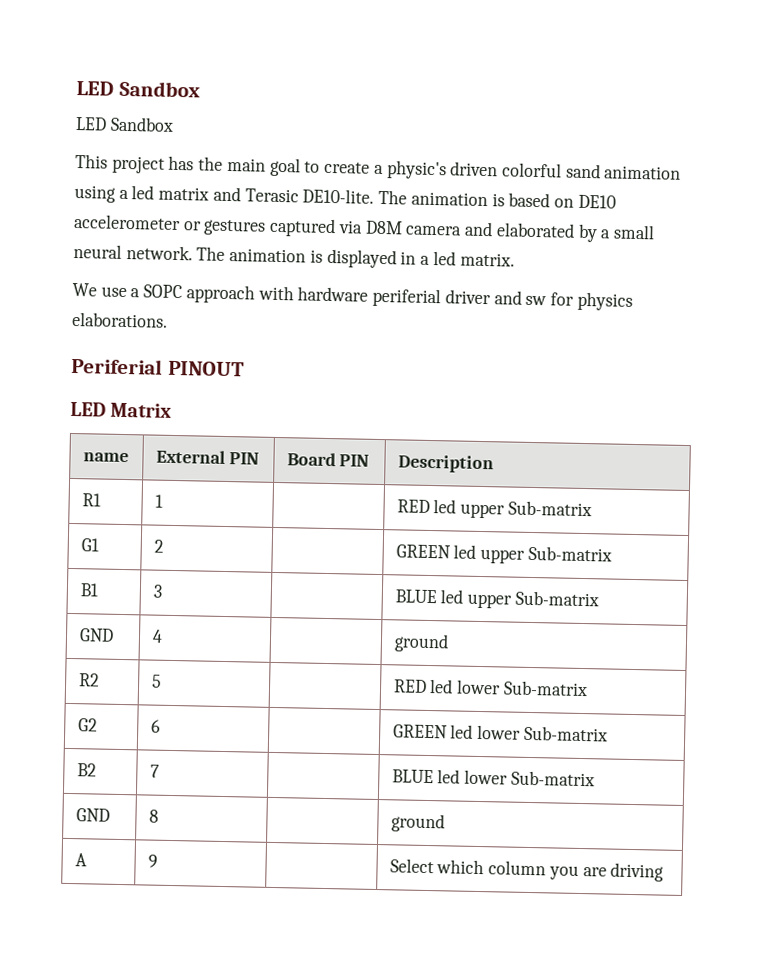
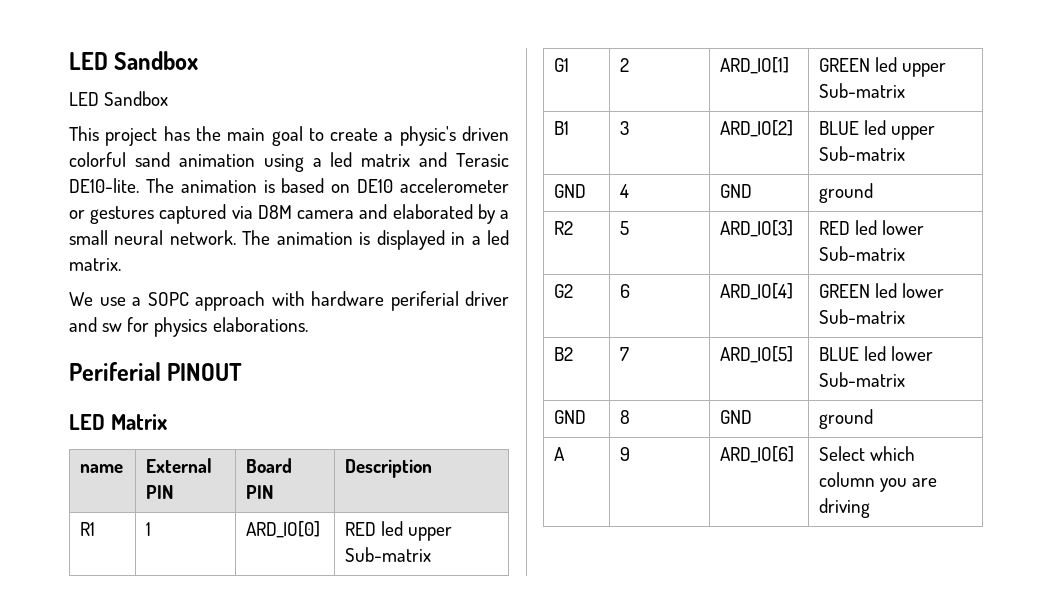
(163, 501) none -> [246,521,321,538] ARD_IO[0]
(164, 546) none -> [720,57,790,74] ARD_IO[1]
(163, 591) none -> [720,120,794,137] ARD_IO[2]
(163, 636) none -> [720,184,753,198] GND
(162, 681) none -> [720,220,794,237] ARD_IO[3]
(161, 726) none -> [720,283,794,300] ARD_IO[4]
(160, 771) none -> [720,346,794,363] ARD_IO[5]
(159, 816) none -> [720,410,753,424] GND
(158, 861) none -> [720,446,795,463] ARD_IO[6]

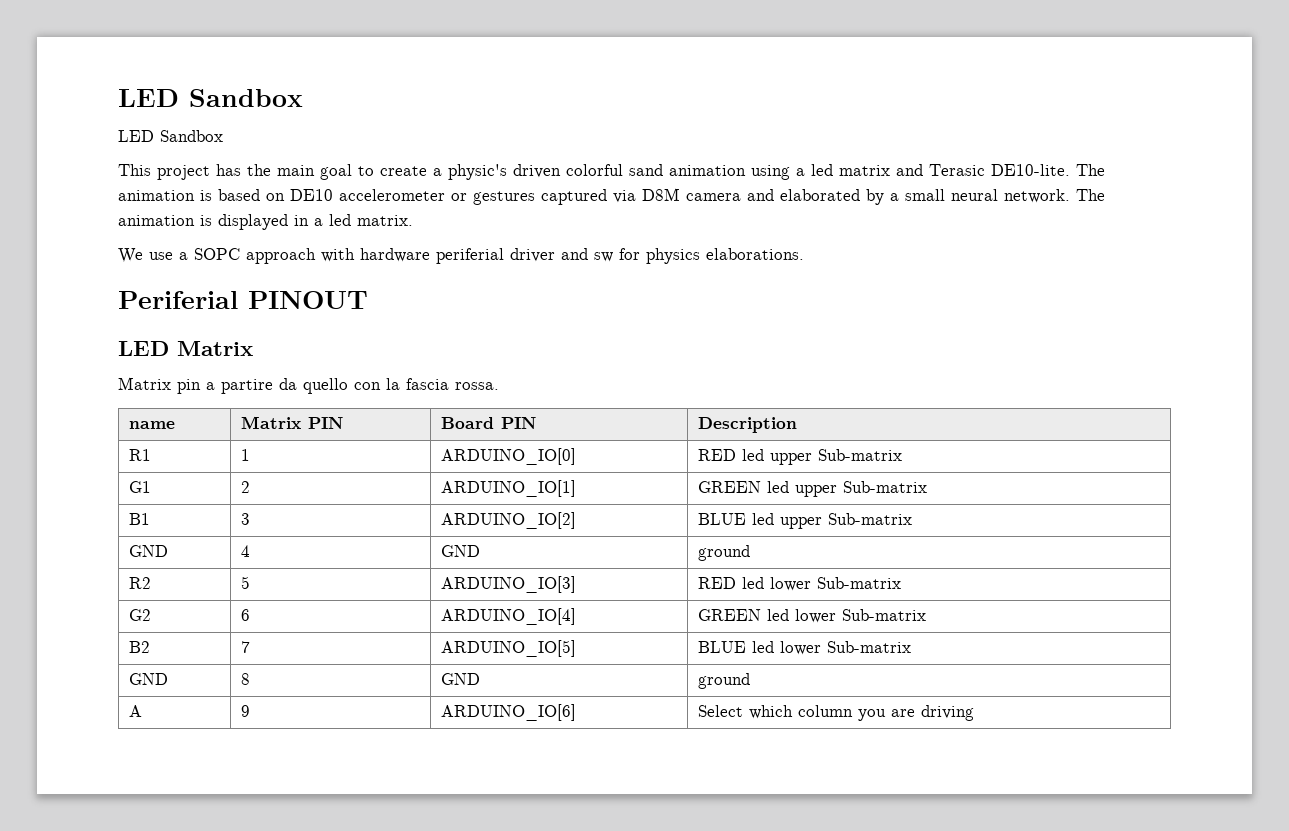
(167, 422) none -> [118,377,499,394] // Matrix pin a partire da quello con la fascia rossa.
[146,458,213,473] External -> [241,416,302,429] Matrix
[246,521,321,538] ARD_IO[0] -> [441,448,577,465] ARDUINO_IO[0]
[720,57,790,74] ARD_IO[1] -> [441,480,577,497] ARDUINO_IO[1]
[720,120,794,137] ARD_IO[2] -> [441,512,577,529] ARDUINO_IO[2]
[720,220,794,237] ARD_IO[3] -> [441,576,577,593] ARDUINO_IO[3]
[720,283,794,300] ARD_IO[4] -> [441,608,577,625] ARDUINO_IO[4]
[720,346,794,363] ARD_IO[5] -> [441,640,577,657] ARDUINO_IO[5]
[720,446,795,463] ARD_IO[6] -> [441,704,577,721] ARDUINO_IO[6]

